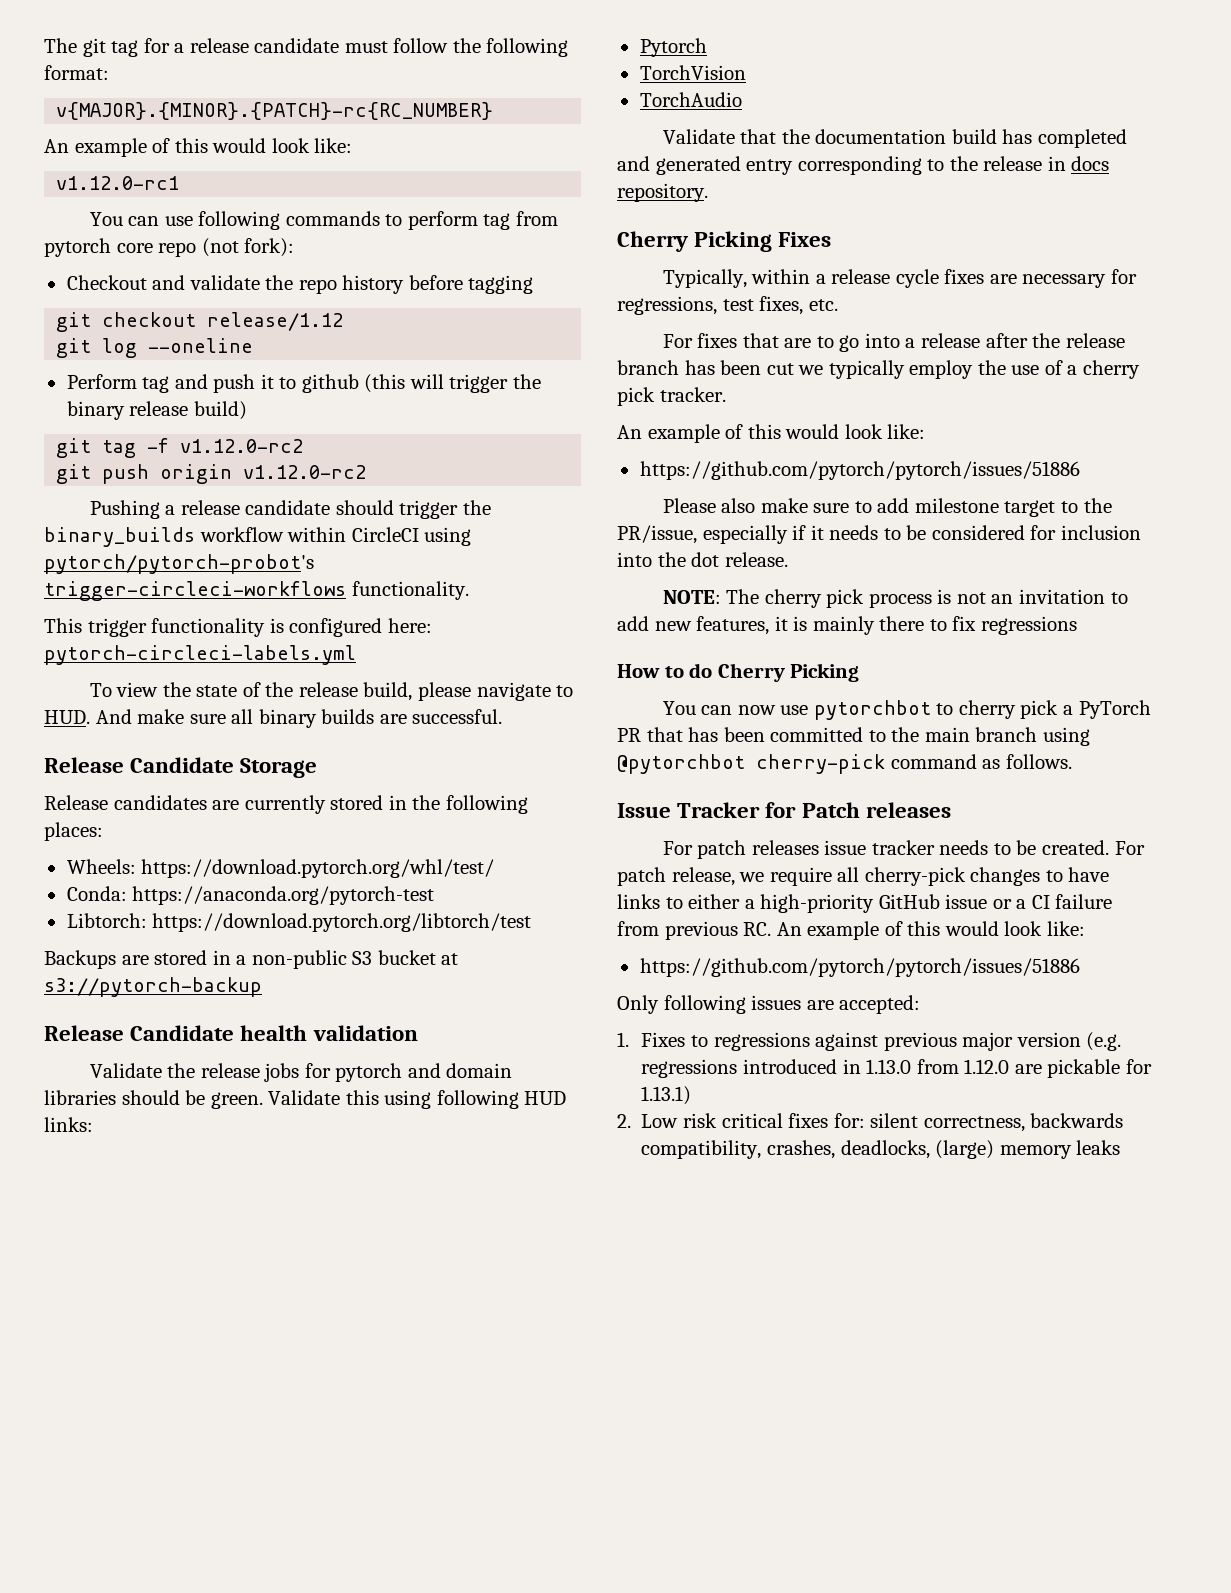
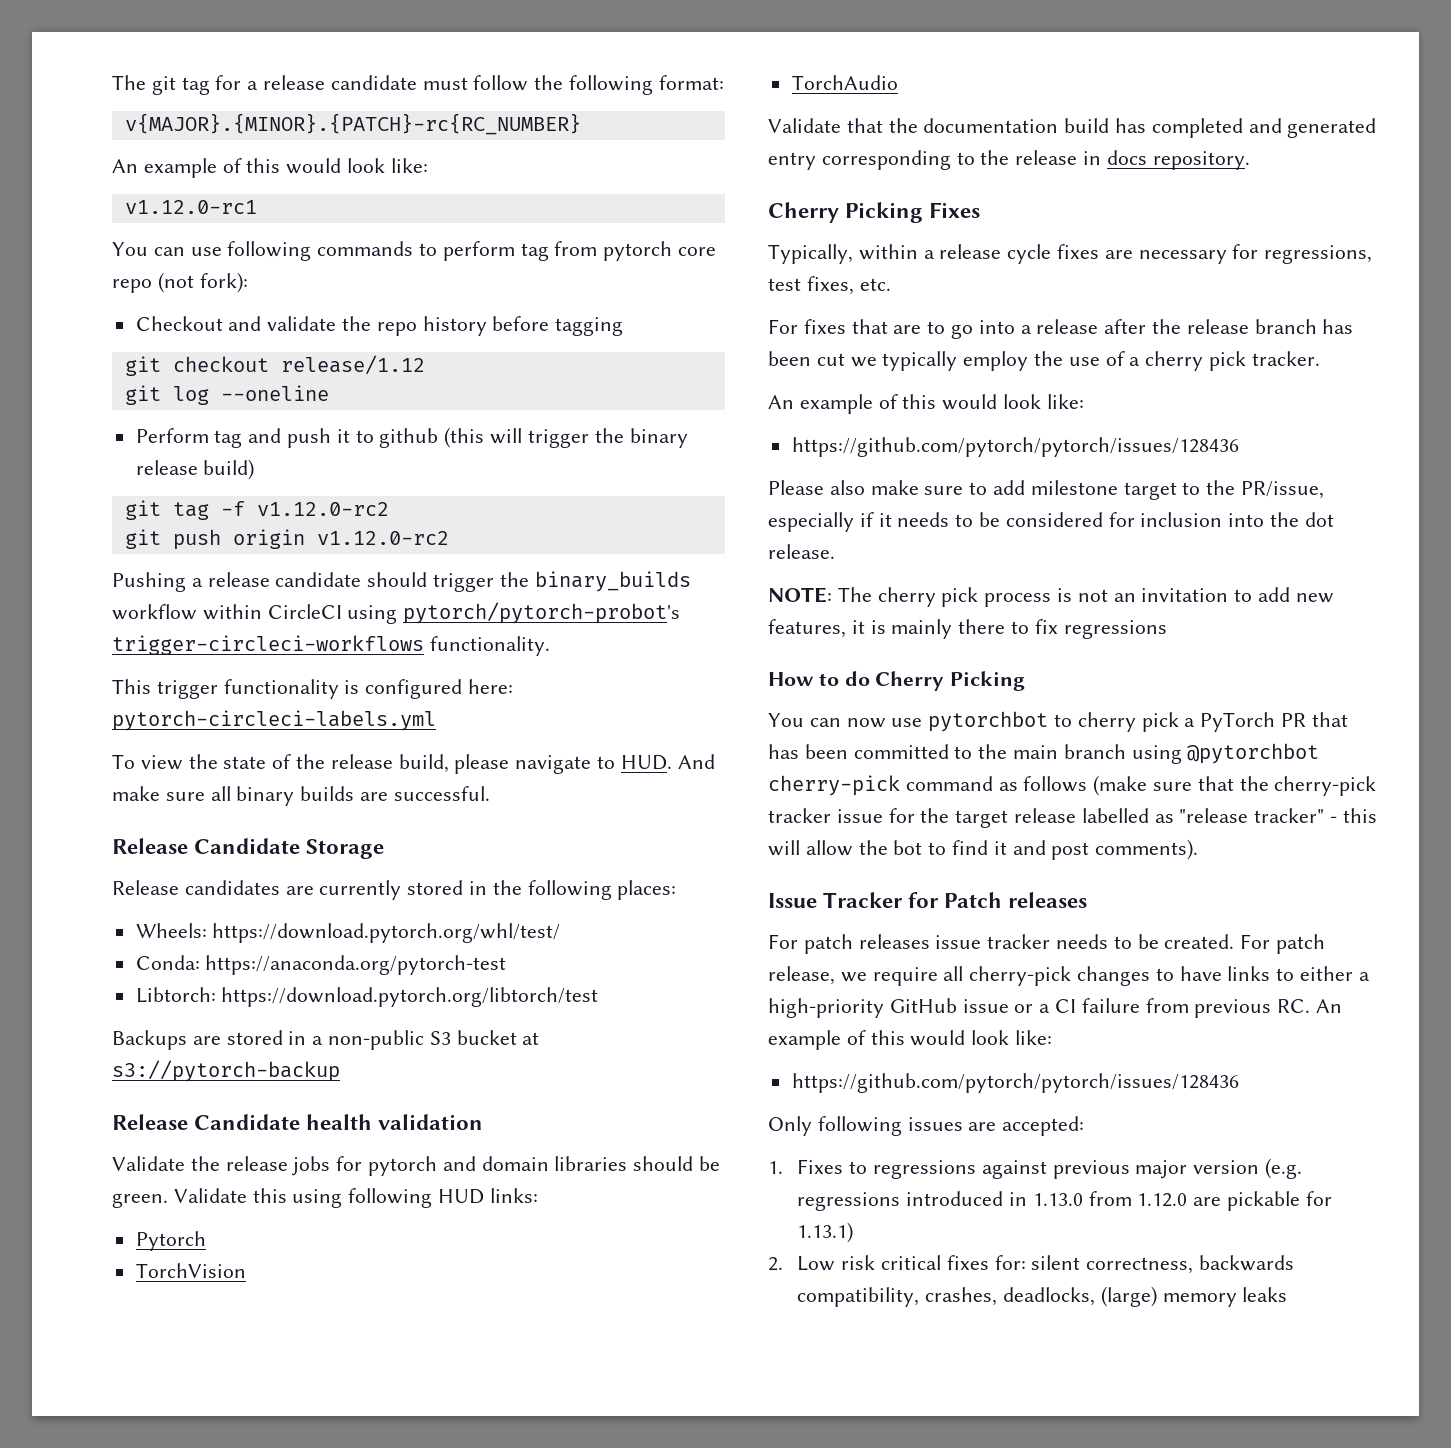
[639,461,1080,480] https://github.com/pytorch/pytorch/issues/51886 -> [791,437,1239,457] https://github.com/pytorch/pytorch/issues/128436
[1005,754,1072,769] follows. -> [1023,775,1377,796] [768,808,1377,828] [768,839,1199,860] follows (make sure that the cherry-pick tracker issue for the target release labelled as "release tracker" - this will allow the bot to find it and post comments).
[639,958,1080,977] https://github.com/pytorch/pytorch/issues/51886 -> [791,1073,1239,1093] https://github.com/pytorch/pytorch/issues/128436

